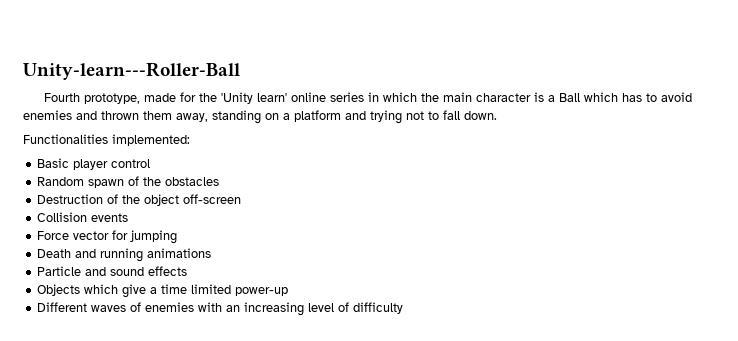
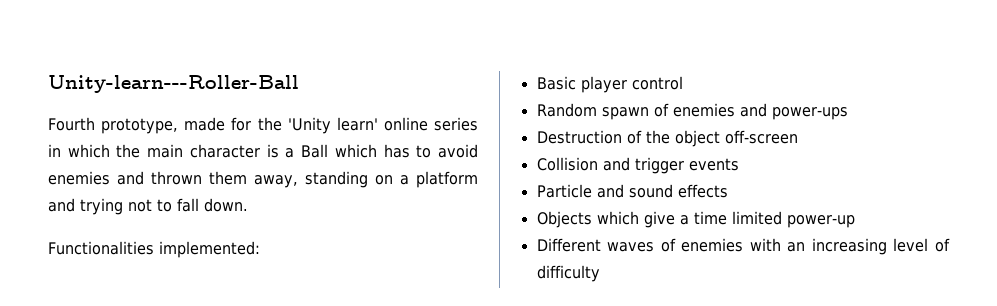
[143,177,220,186] the obstacles -> [672,103,848,120] enemies and power-ups
(88, 217) none -> [602,157,684,174] and trigger
[37,230,178,244] [37,248,212,262] // Force vector for jumping // Death and running animations -> (739, 164) none

